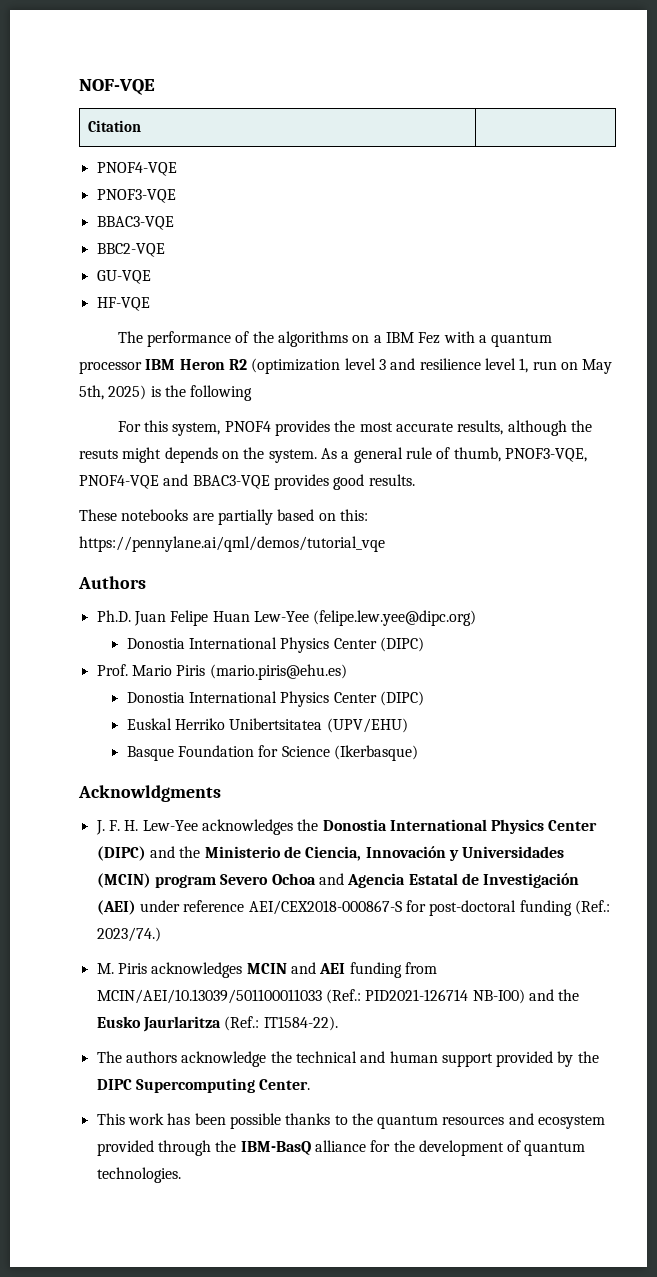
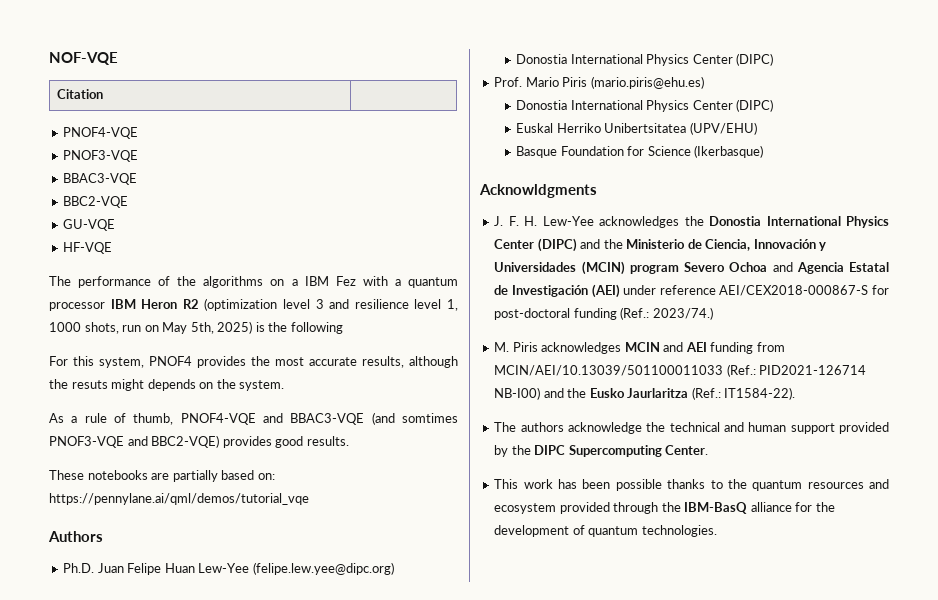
(529, 365) none -> [49,322,119,334] 1000 shots,
(317, 456) none -> (285, 385) //
[353,447,403,463] general -> (78, 419) none
[504,448,587,462] PNOF3-VQE, -> (174, 419) none
(270, 482) none -> [371,412,458,425] [49,435,220,448] (and somtimes PNOF3-VQE and BBC2-VQE)
[318,509,368,521] on this: -> [257,473,275,480] on:

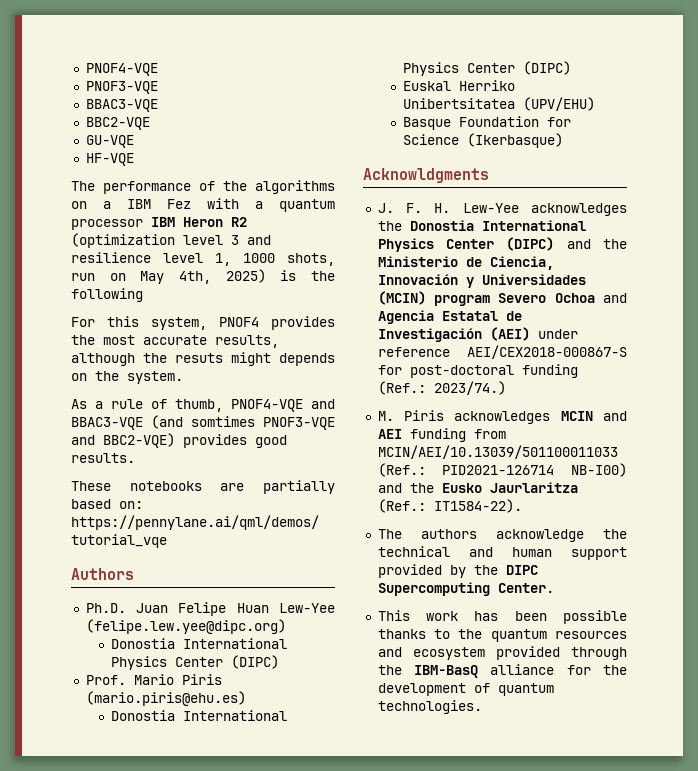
[49,52,118,65] [56,89,103,99] NOF-VQE // Citation | // -> (85, 69) none
[190,322,214,334] 5th, -> [179,271,211,284] 4th,

